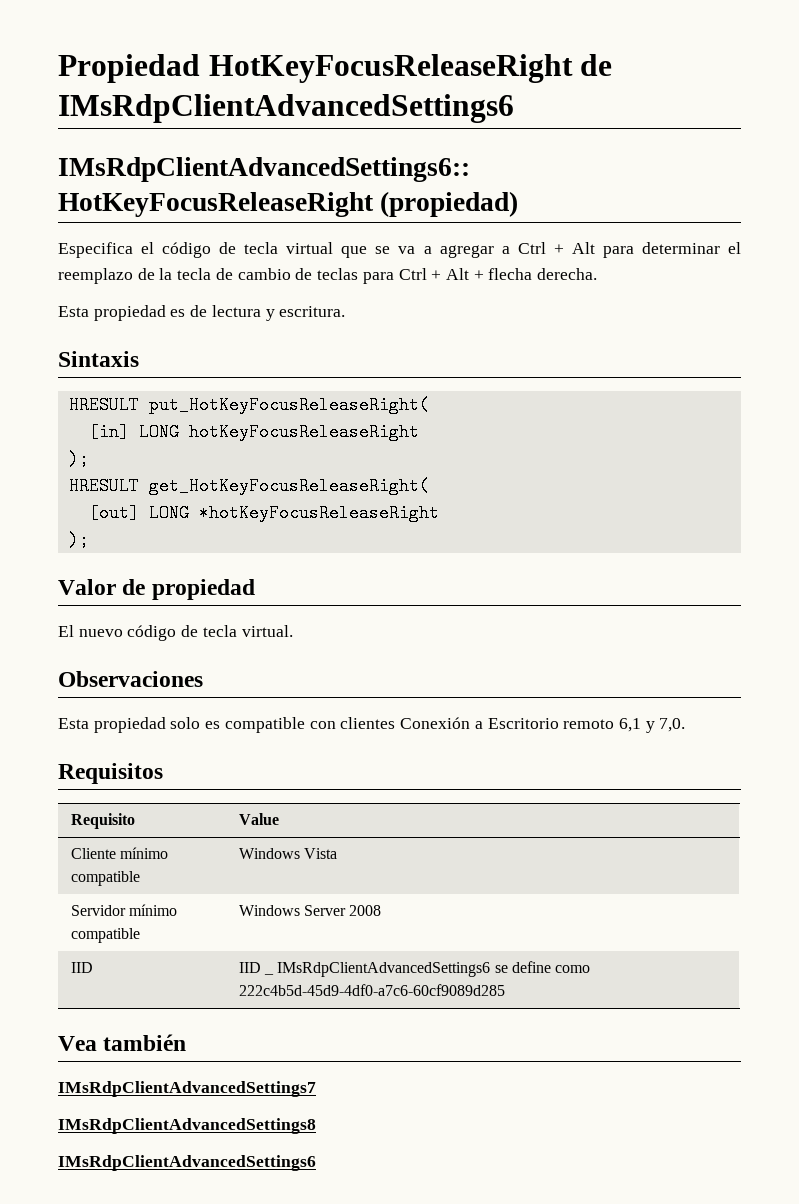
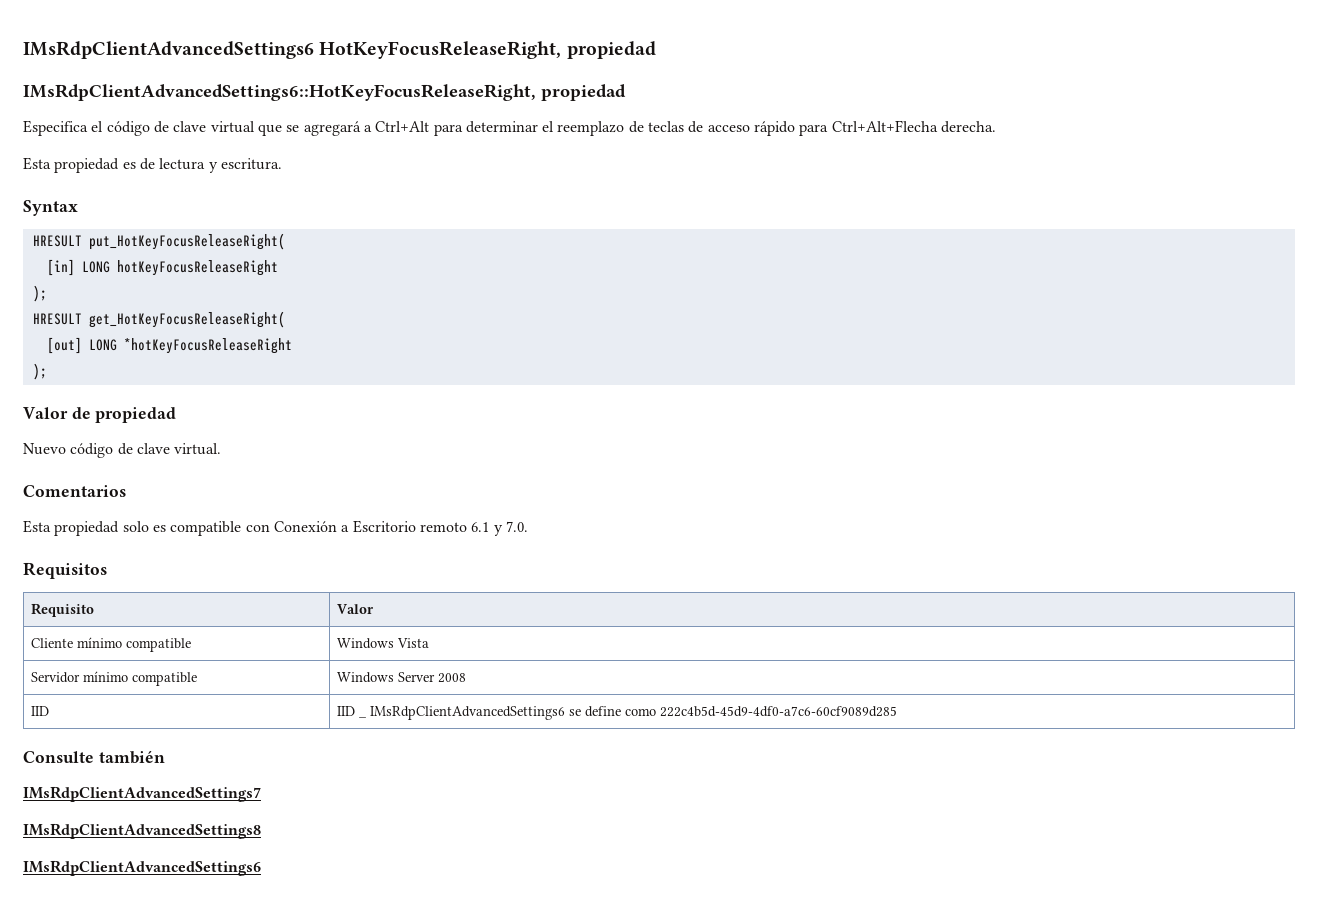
[58,54,613,83] [58,94,514,123] [58,157,470,182] [58,191,519,217] Propiedad HotKeyFocusReleaseRight de IMsRdpClientAdvancedSettings6 // IMsRdpClientAdvancedSettings6:: HotKeyFocusReleaseRight (propiedad) -> [23,41,656,59] [23,84,626,101] IMsRdpClientAdvancedSettings6 HotKeyFocusReleaseRight, propiedad // IMsRdpClientAdvancedSettings6::HotKeyFocusReleaseRight, propiedad
[244,242,279,254] tecla -> [173,121,207,132] clave
[398,242,595,258] va a agregar a Ctrl + Alt -> [303,121,430,136] agregará a Ctrl+Alt
[159,268,533,284] la tecla de cambio de teclas para Ctrl + Alt + flecha -> [648,120,938,136] teclas de acceso rápido para Ctrl+Alt+Flecha
[58,351,139,367] Sintaxis -> [23,200,78,216] Syntax
[58,625,237,641] El nuevo código de tecla -> [23,443,170,458] Nuevo código de clave
[58,671,203,687] Observaciones -> [23,485,126,497] Comentarios
[340,717,396,729] clientes -> (270, 528) none
[618,718,686,733] 6,1 y 7,0. -> [471,521,528,536] 6.1 y 7.0.
[238,813,279,825] Value -> [337,604,375,614] Valor
[58,1036,97,1051] Vea -> [23,751,94,763] Consulte

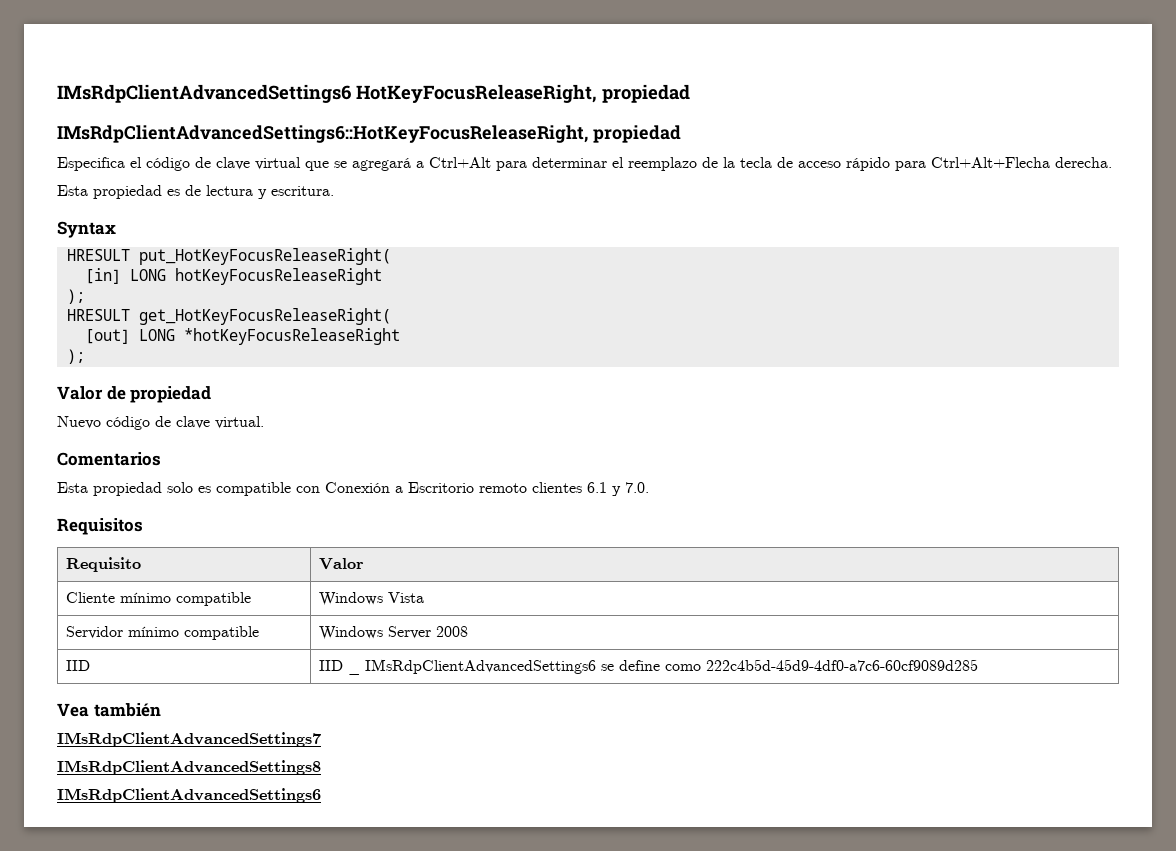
[648,121,685,132] teclas -> [723,157,772,168] la tecla
(467, 527) none -> [532,482,582,493] clientes
[23,751,94,763] Consulte -> [57,703,89,717] Vea

